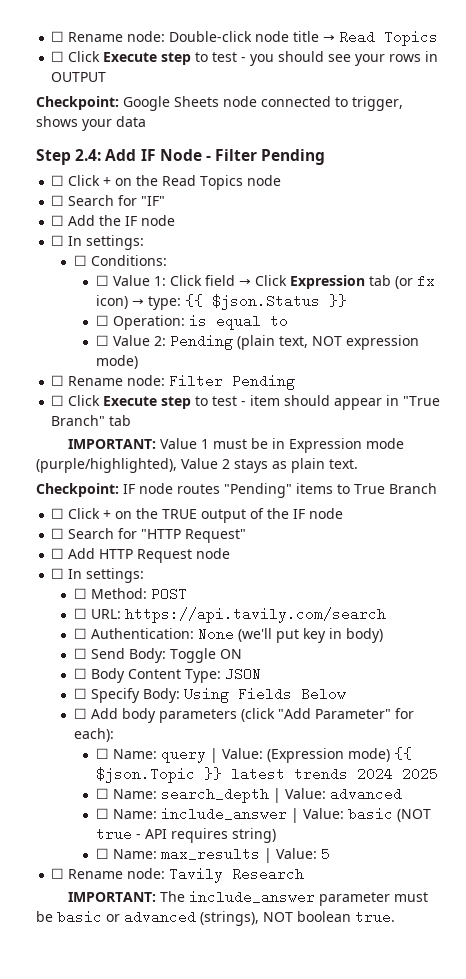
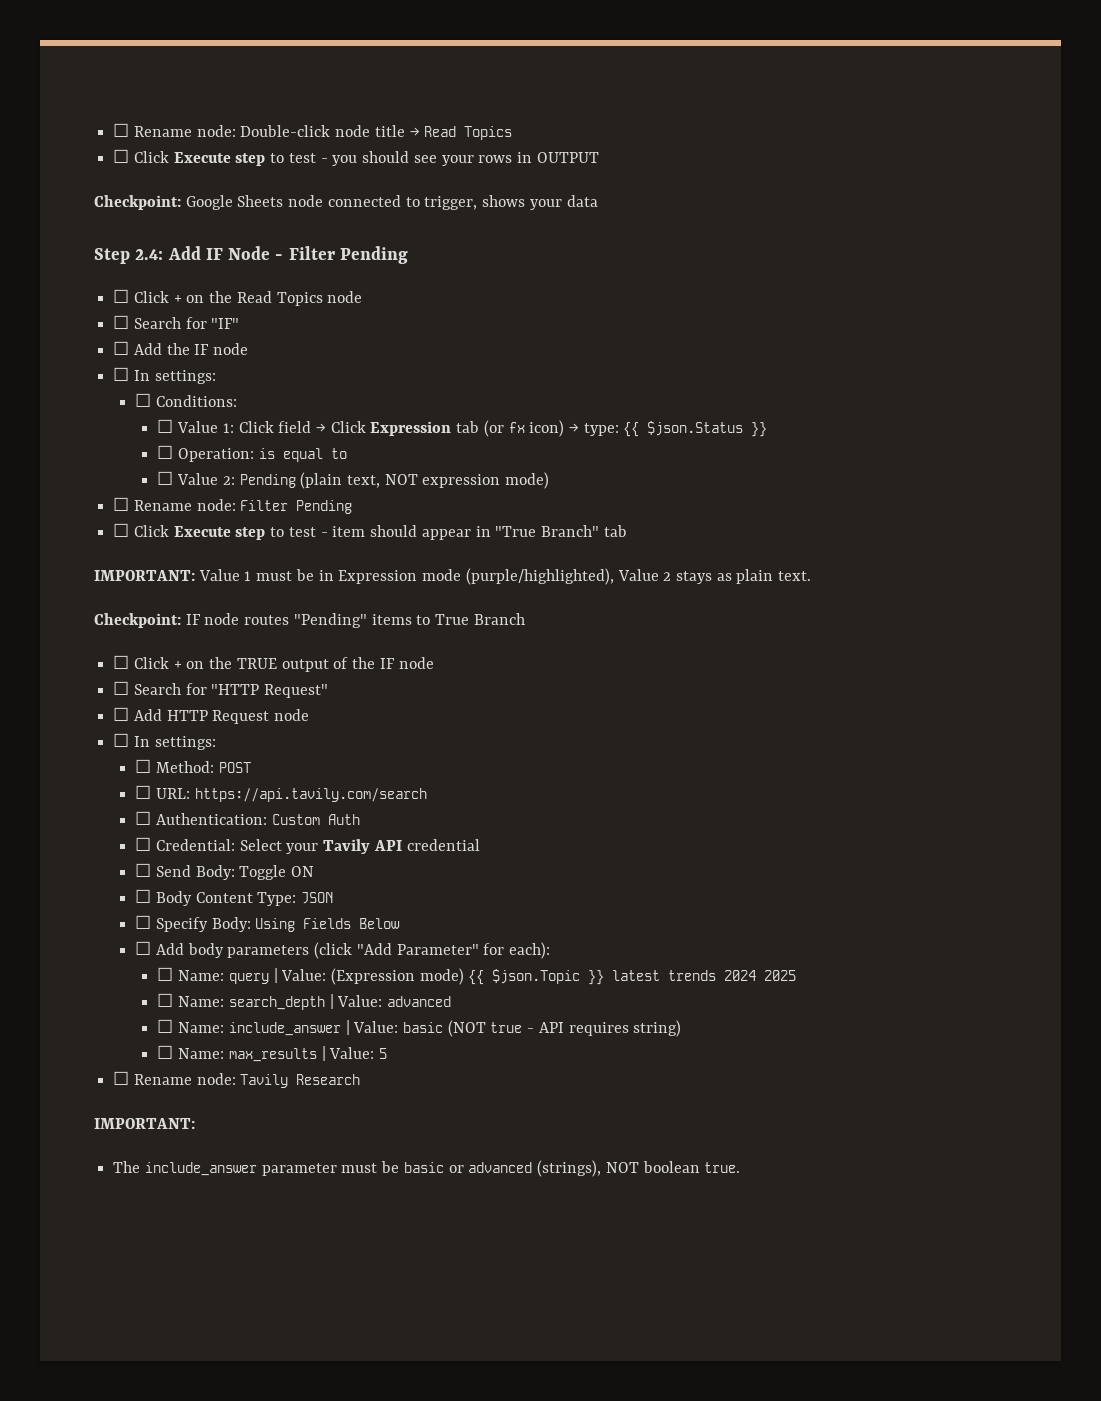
[197,627,383,643] None (we'll put key in body) -> [271,814,360,825] [135,837,480,854] Custom Auth // ☐ Credential: Select your Tavily API credential
(157, 897) none -> (195, 1123) //

